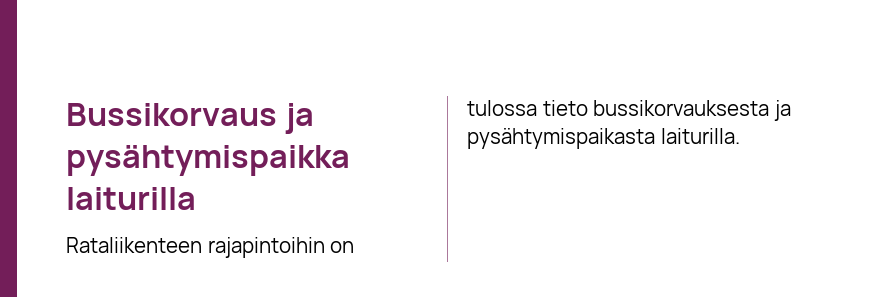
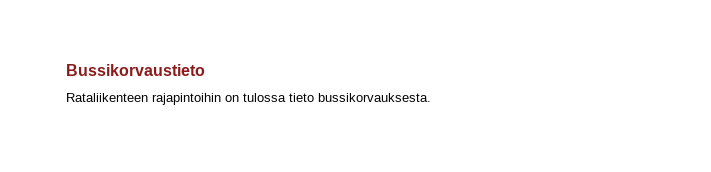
[66,103,314,134] [66,145,350,176] [66,187,196,210] Bussikorvaus ja pysähtymispaikka laiturilla -> [66,64,205,76] Bussikorvaustieto
[593,100,791,121] [467,128,740,149] bussikorvauksesta ja pysähtymispaikasta laiturilla. -> [318,93,431,102] bussikorvauksesta.

